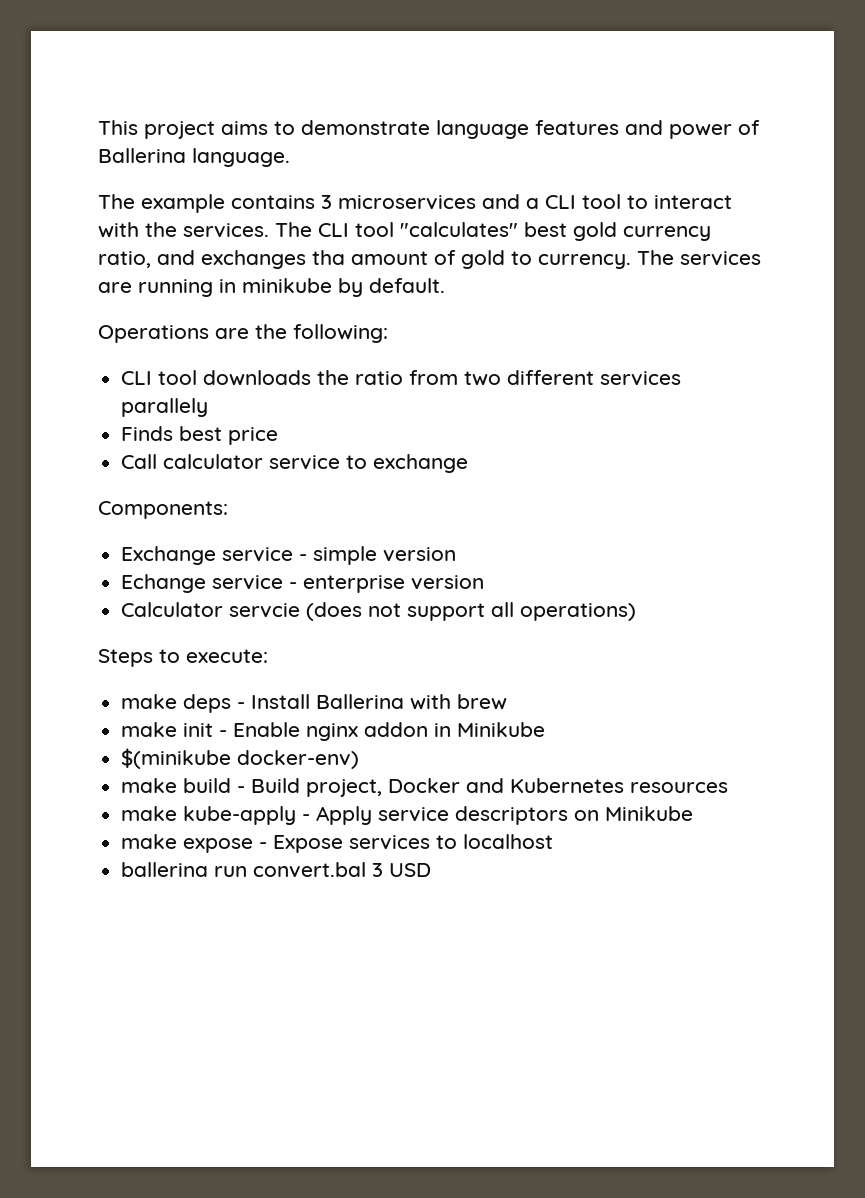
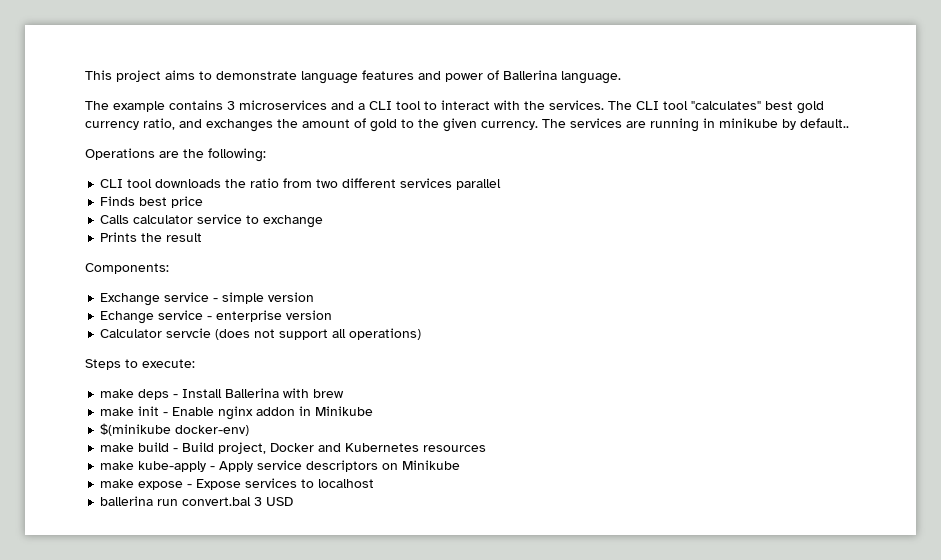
[312,250,345,265] tha -> [277,119,298,128] the
(532, 258) none -> [418,118,477,132] the given
[369,278,445,293] default. -> [800,118,849,128] default..
[121,398,209,417] parallely -> [456,179,502,190] parallel
[121,454,158,469] Call -> [100,215,130,224] Calls
(469, 463) none -> [100,232,203,242] // Prints the result

